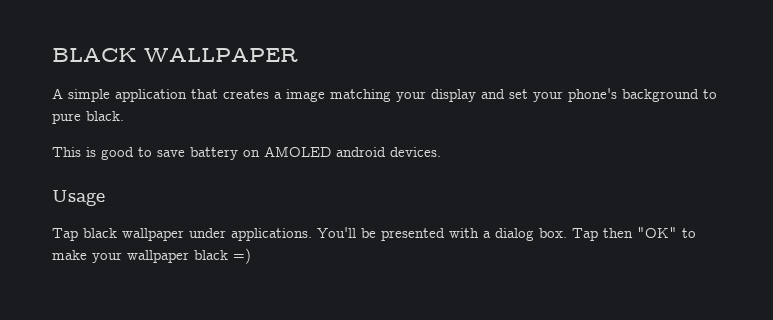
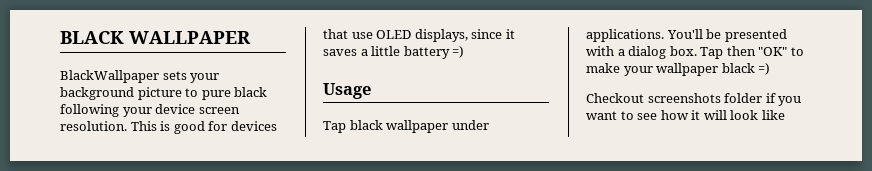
[52,88,717,102] [52,111,124,124] [52,146,441,160] A simple application that creates a image matching your display and set your phone's background to pure black. // This is good to save battery on AMOLED android devices. -> [60,70,220,83] [60,87,268,100] [60,104,240,117] [60,121,277,134] [323,29,515,42] [323,46,465,59] BlackWallpaper sets your background picture to pure black following your device screen resolution. This is good for devices that use OLED displays, since it saves a little battery =)
(251, 256) none -> [586,93,802,106] [586,110,785,120] // Checkout screenshots folder if you want to see how it will look like

